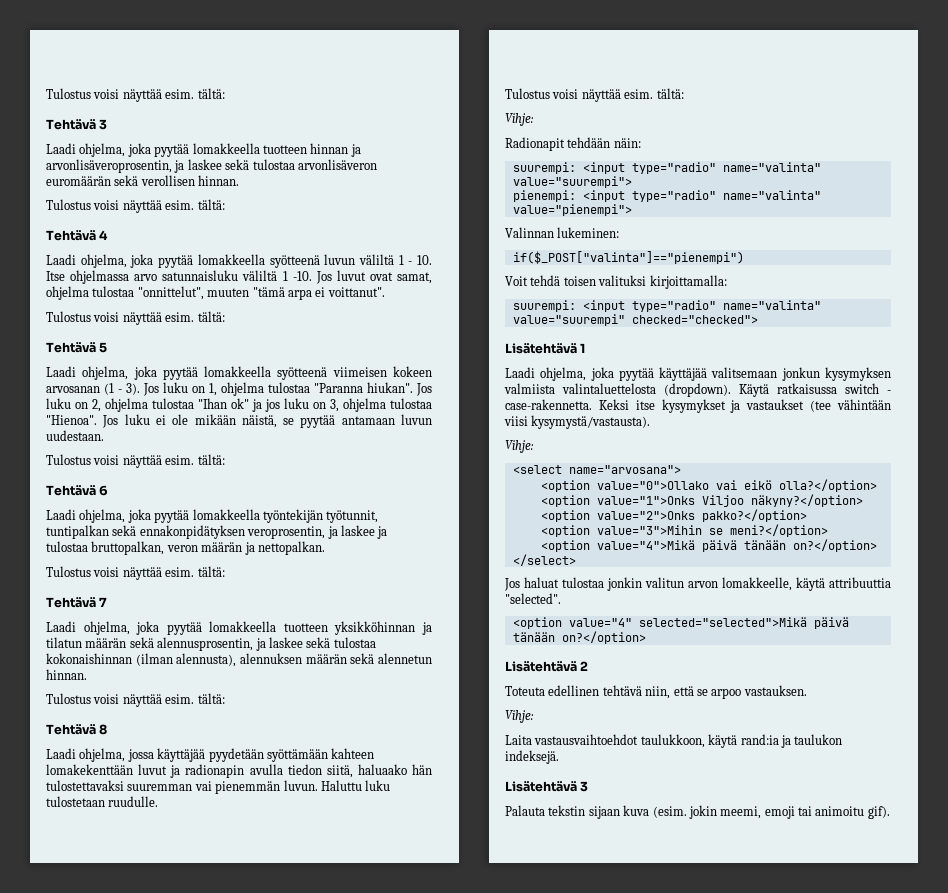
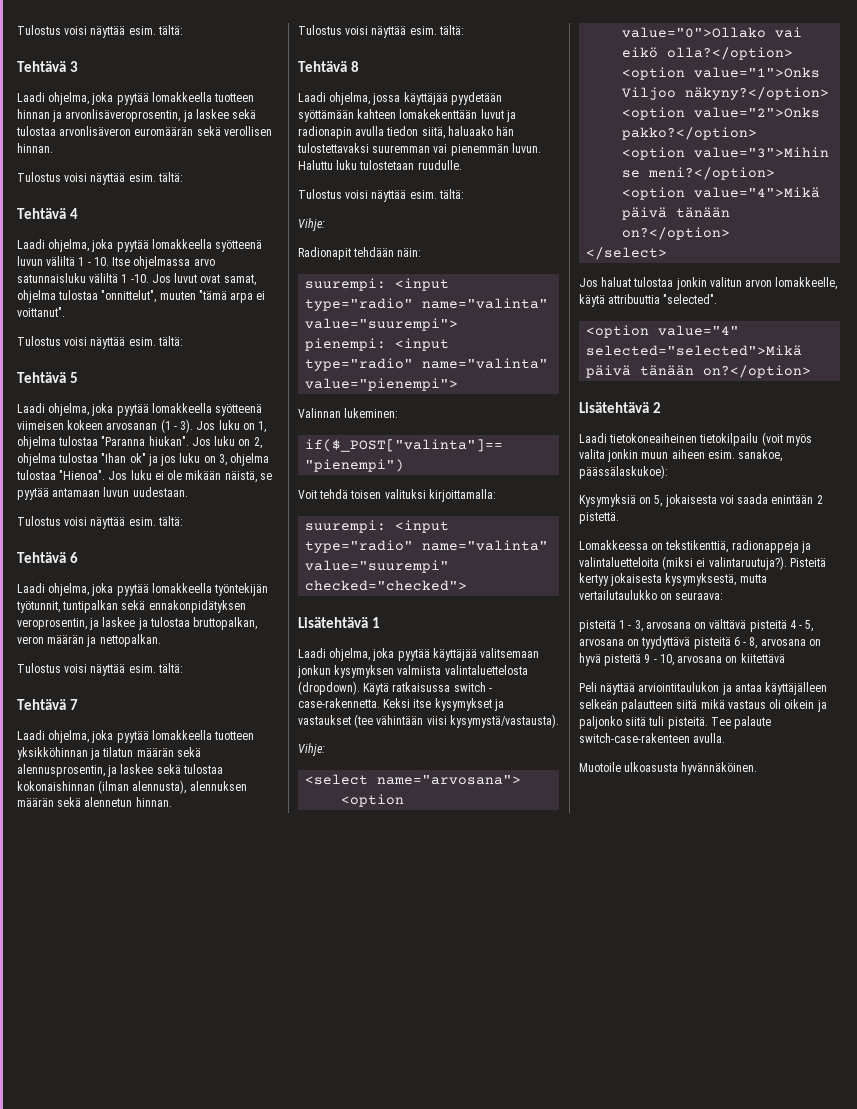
[505,685,807,699] [505,710,534,723] [505,734,843,748] [505,750,559,764] [505,781,589,792] [505,805,890,819] Toteuta edellinen tehtävä niin, että se arpoo vastauksen. // Vihje: // Laita vastausvaihtoehdot taulukkoon, käytä rand:ia ja taulukon indeksejä. // Lisätehtävä 3 // Palauta tekstin sijaan kuva (esim. jokin meemi, emoji tai animoitu gif). -> [579,432,812,446] [579,449,783,462] [579,465,668,479] [579,494,823,507] [579,512,619,524] [579,540,811,553] [579,556,826,570] [579,573,767,586] [579,590,724,600] [579,619,814,632] [579,636,821,649] [579,653,785,666] [579,682,828,695] [579,699,827,712] [579,716,772,729] [579,733,726,743] [579,762,758,775] Laadi tietokoneaiheinen tietokilpailu (voit myös valita jonkin muun aiheen esim. sanakoe, päässälaskukoe): // Kysymyksiä on 5, jokaisesta voi saada enintään 2 pistettä. // Lomakkeessa on tekstikenttiä, radionappeja ja valintaluetteloita (miksi ei valintaruutuja?). Pisteitä kertyy jokaisesta kysymyksestä, mutta vertailutaulukko on seuraava: // pisteitä 1 - 3, arvosana on välttävä pisteitä 4 - 5, arvosana on tyydyttävä pisteitä 6 - 8, arvosana on hyvä pisteitä 9 - 10, arvosana on kiitettävä // Peli näyttää arviointitaulukon ja antaa käyttäjälleen selkeän palautteen siitä mikä vastaus oli oikein ja paljonko siitä tuli pisteitä. Tee palaute switch-case-rakenteen avulla. // Muotoile ulkoasusta hyvännäköinen.

